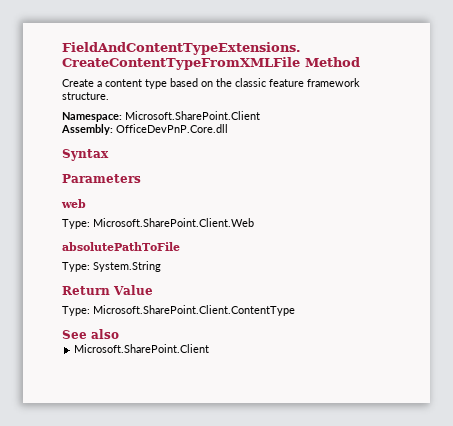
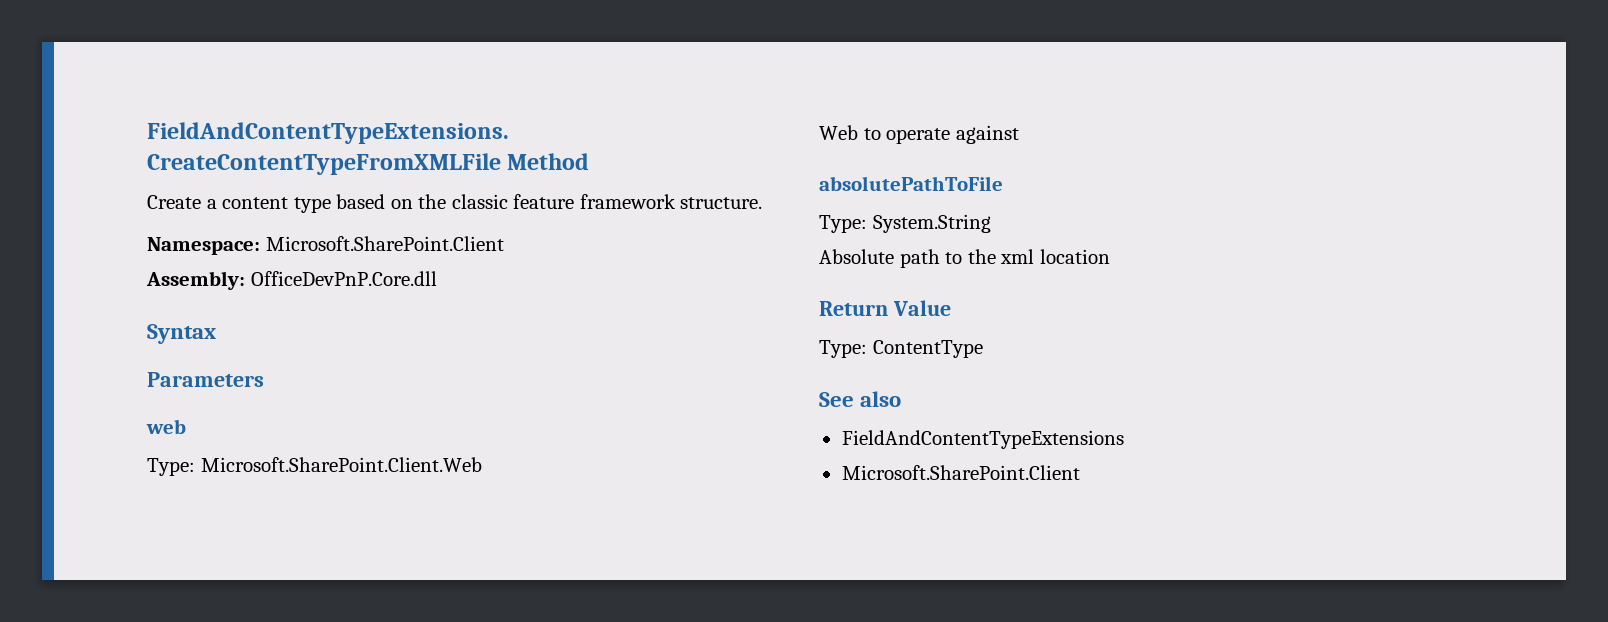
(254, 222) none -> [819,125,1019,144] // Web to operate against
(161, 266) none -> [819,249,1110,268] // Absolute path to the xml location
[93,305,295,316] Microsoft.SharePoint.Client.ContentType -> [872,340,983,358] ContentType
(119, 334) none -> [841,430,1124,449] // FieldAndContentTypeExtensions

